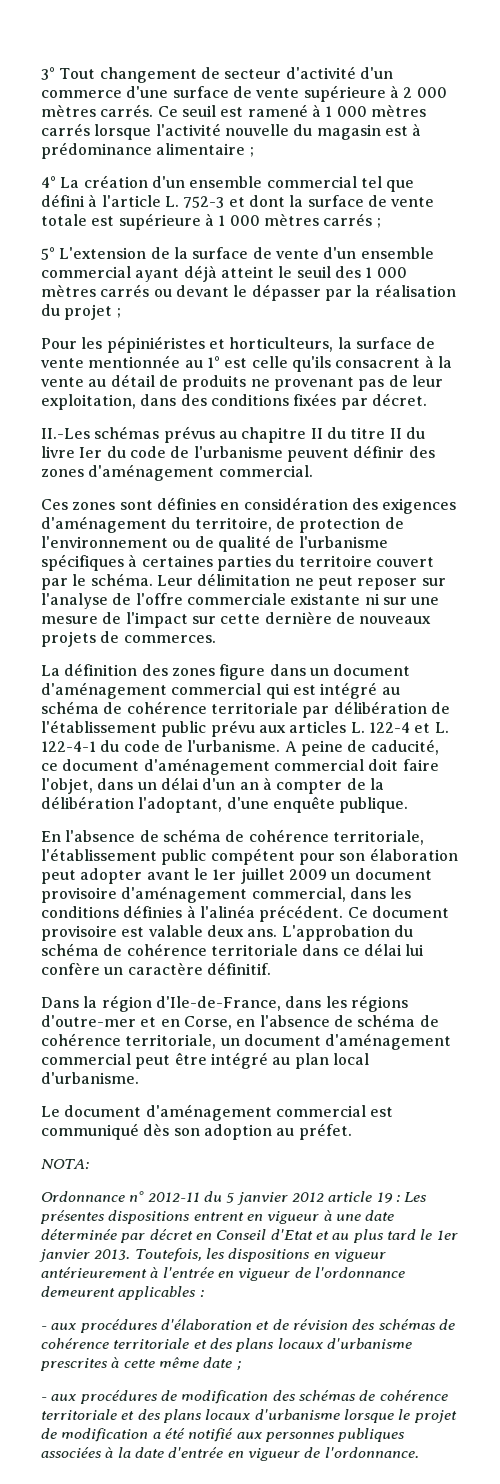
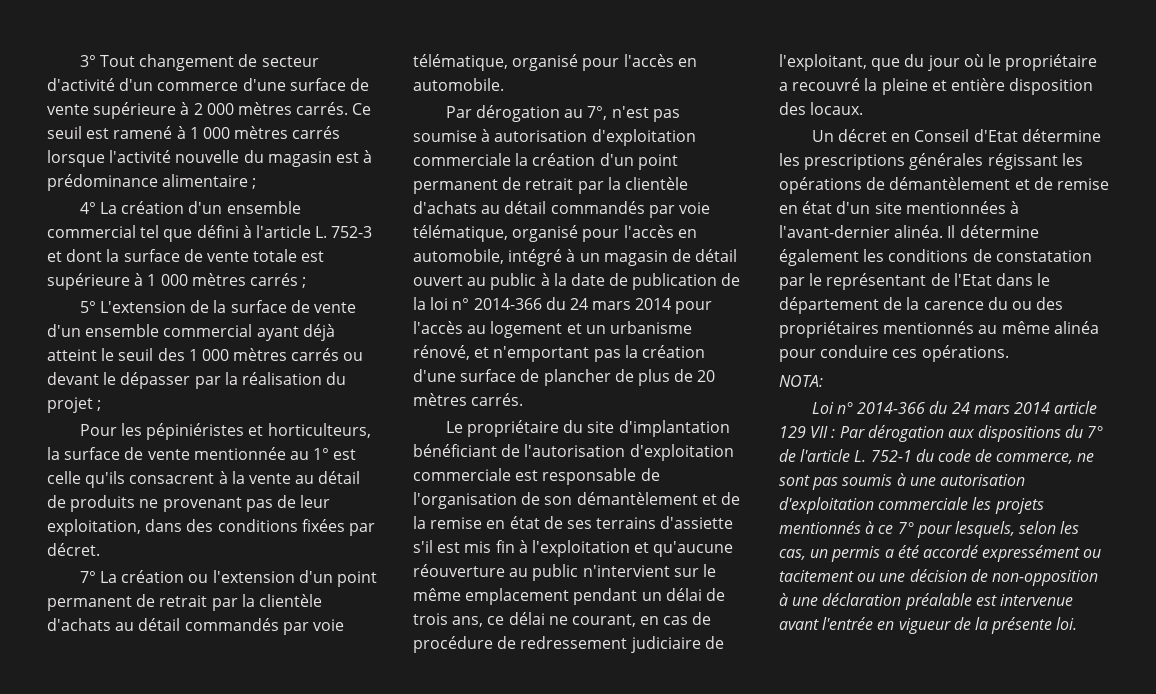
[41,426,425,443] [41,445,435,462] [41,464,313,481] [41,497,457,514] [41,516,404,533] [41,535,388,552] [41,554,434,571] [41,573,446,590] [41,593,440,609] [41,612,432,628] [41,631,216,647] [41,663,411,680] [41,682,400,699] [41,701,450,718] [41,720,449,737] [41,739,439,756] [41,758,439,775] [41,777,384,794] [41,796,409,813] [41,829,424,845] [41,848,458,865] [41,868,432,884] [41,886,412,903] [41,905,449,922] [41,925,413,941] [41,943,425,956] [41,962,271,975] [41,995,408,1012] [41,1014,439,1030] [41,1033,452,1050] [41,1052,369,1069] [41,1072,139,1084] [41,1104,394,1121] [41,1123,352,1140] [41,1159,89,1169] [41,1191,428,1205] [40,1210,395,1224] [41,1229,458,1243] [39,1248,386,1262] [41,1267,405,1281] [41,1286,204,1300] [41,1319,455,1333] [41,1338,412,1352] [40,1357,241,1371] [41,1390,448,1404] [41,1409,457,1423] [41,1428,406,1442] [41,1447,419,1461] II.-Les schémas prévus au chapitre II du titre II du livre Ier du code de l'urbanisme peuvent définir des zones d'aménagement commercial. // Ces zones sont définies en considération des exigences d'aménagement du territoire, de protection de l'environnement ou de qualité de l'urbanisme spécifiques à certaines parties du territoire couvert par le schéma. Leur délimitation ne peut reposer sur l'analyse de l'offre commerciale existante ni sur une mesure de l'impact sur cette dernière de nouveaux projets de commerces. // La définition des zones figure dans un document d'aménagement commercial qui est intégré au schéma de cohérence territoriale par délibération de l'établissement public prévu aux articles L. 122-4 et L. 122-4-1 du code de l'urbanisme. A peine de caducité, ce document d'aménagement commercial doit faire l'objet, dans un délai d'un an à compter de la délibération l'adoptant, d'une enquête publique. // En l'absence de schéma de cohérence territoriale, l'établissement public compétent pour son élaboration peut adopter avant le 1er juillet 2009 un document provisoire d'aménagement commercial, dans les conditions définies à l'alinéa précédent. Ce document provisoire est valable deux ans. L'approbation du schéma de cohérence territoriale dans ce délai lui confère un caractère définitif. // Dans la région d'Ile-de-France, dans les régions d'outre-mer et en Corse, en l'absence de schéma de cohérence territoriale, un document d'aménagement commercial peut être intégré au plan local d'urbanisme. // Le document d'aménagement commercial est communiqué dès son adoption au préfet. // NOTA: // Ordonnance n° 2012-11 du 5 janvier 2012 article 19 : Les présentes dispositions entrent en vigueur à une date déterminée par décret en Conseil d'Etat et au plus tard le 1er janvier 2013. Toutefois, les dispositions en vigueur antérieurement à l'entrée en vigueur de l'ordonnance demeurent applicables : // - aux procédures d'élaboration et de révision des schémas de cohérence territoriale et des plans locaux d'urbanisme prescrites à cette même date ; // - aux procédures de modification des schémas de cohérence territoriale et des plans locaux d'urbanisme lorsque le projet de modification a été notifié aux personnes publiques associées à la date d'entrée en vigueur de l'ordonnance. -> [79,570,377,587] [47,594,322,611] [47,618,344,635] [413,54,697,71] [413,78,504,91] [445,105,680,122] [413,129,696,146] [413,153,678,170] [413,177,688,194] [413,201,710,218] [413,225,697,242] [413,249,738,266] [413,273,741,290] [413,297,713,314] [413,321,692,338] [413,345,705,362] [413,369,716,386] [413,393,524,406] [445,420,730,437] [413,444,734,461] [413,468,660,485] [413,492,740,509] [413,516,734,529] [413,540,734,557] [413,564,716,581] [413,588,725,605] [413,612,712,627] [413,636,724,653] [779,54,1098,71] [779,78,1094,95] [779,102,864,115] [811,129,1101,142] [779,153,1083,170] [779,177,1109,194] [779,201,1019,214] [779,225,1039,238] [779,249,1092,266] [779,273,1051,290] [779,297,1064,314] [779,321,1099,338] [779,345,1009,362] [779,375,823,387] [811,401,1098,414] [779,425,1104,442] [779,449,1095,464] [779,473,1025,490] [779,497,1044,514] [779,521,1080,538] [779,545,1102,562] [779,569,1098,586] [779,593,1073,610] [779,617,1078,634] 7° La création ou l'extension d'un point permanent de retrait par la clientèle d'achats au détail commandés par voie télématique, organisé pour l'accès en automobile. // Par dérogation au 7°, n'est pas soumise à autorisation d'exploitation commerciale la création d'un point permanent de retrait par la clientèle d'achats au détail commandés par voie télématique, organisé pour l'accès en automobile, intégré à un magasin de détail ouvert au public à la date de publication de la loi n° 2014-366 du 24 mars 2014 pour l'accès au logement et un urbanisme rénové, et n'emportant pas la création d'une surface de plancher de plus de 20 mètres carrés. // Le propriétaire du site d'implantation bénéficiant de l'autorisation d'exploitation commerciale est responsable de l'organisation de son démantèlement et de la remise en état de ses terrains d'assiette s'il est mis fin à l'exploitation et qu'aucune réouverture au public n'intervient sur le même emplacement pendant un délai de trois ans, ce délai ne courant, en cas de procédure de redressement judiciaire de l'exploitant, que du jour où le propriétaire a recouvré la pleine et entière disposition des locaux. // Un décret en Conseil d'Etat détermine les prescriptions générales régissant les opérations de démantèlement et de remise en état d'un site mentionnées à l'avant-dernier alinéa. Il détermine également les conditions de constatation par le représentant de l'Etat dans le département de la carence du ou des propriétaires mentionnés au même alinéa pour conduire ces opérations. // NOTA: // Loi n° 2014-366 du 24 mars 2014 article 129 VII : Par dérogation aux dispositions du 7° de l'article L. 752-1 du code de commerce, ne sont pas soumis à une autorisation d'exploitation commerciale les projets mentionnés à ce 7° pour lesquels, selon les cas, un permis a été accordé expressément ou tacitement ou une décision de non-opposition à une déclaration préalable est intervenue avant l'entrée en vigueur de la présente loi.

